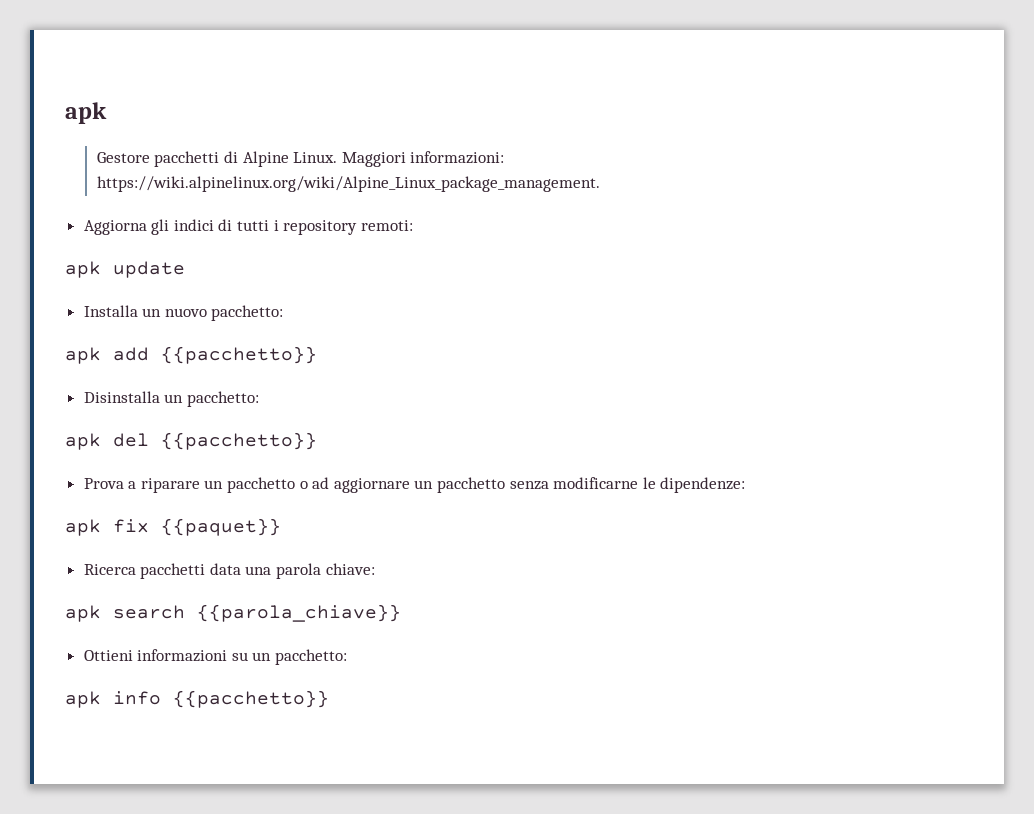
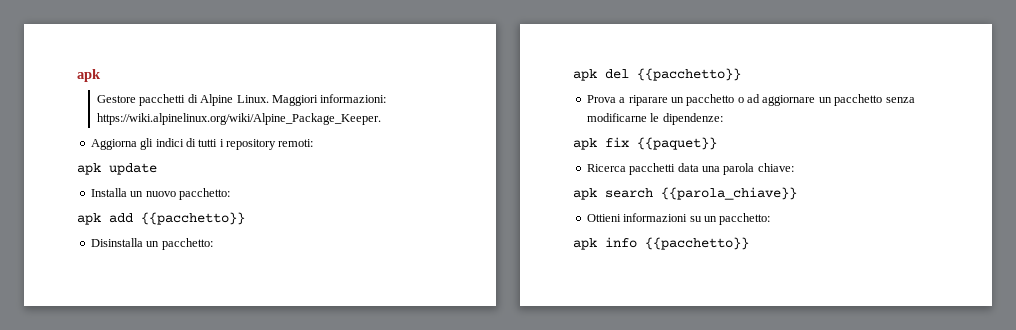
[96,176,600,192] https://wiki.alpinelinux.org/wiki/Alpine_Linux_package_management. -> [97,113,382,125] https://wiki.alpinelinux.org/wiki/Alpine_Package_Keeper.

